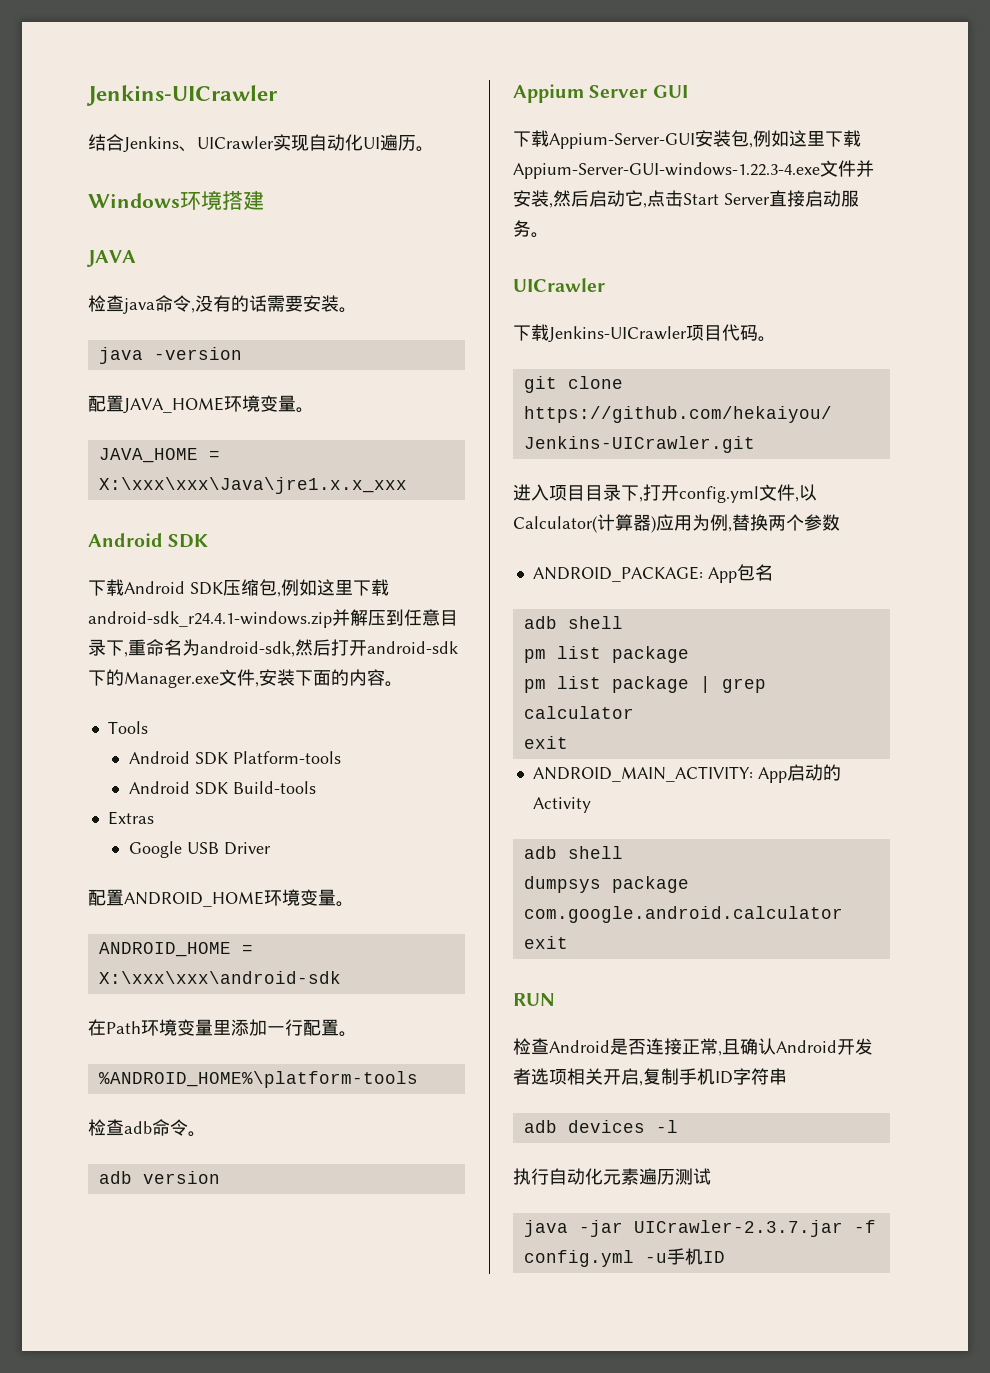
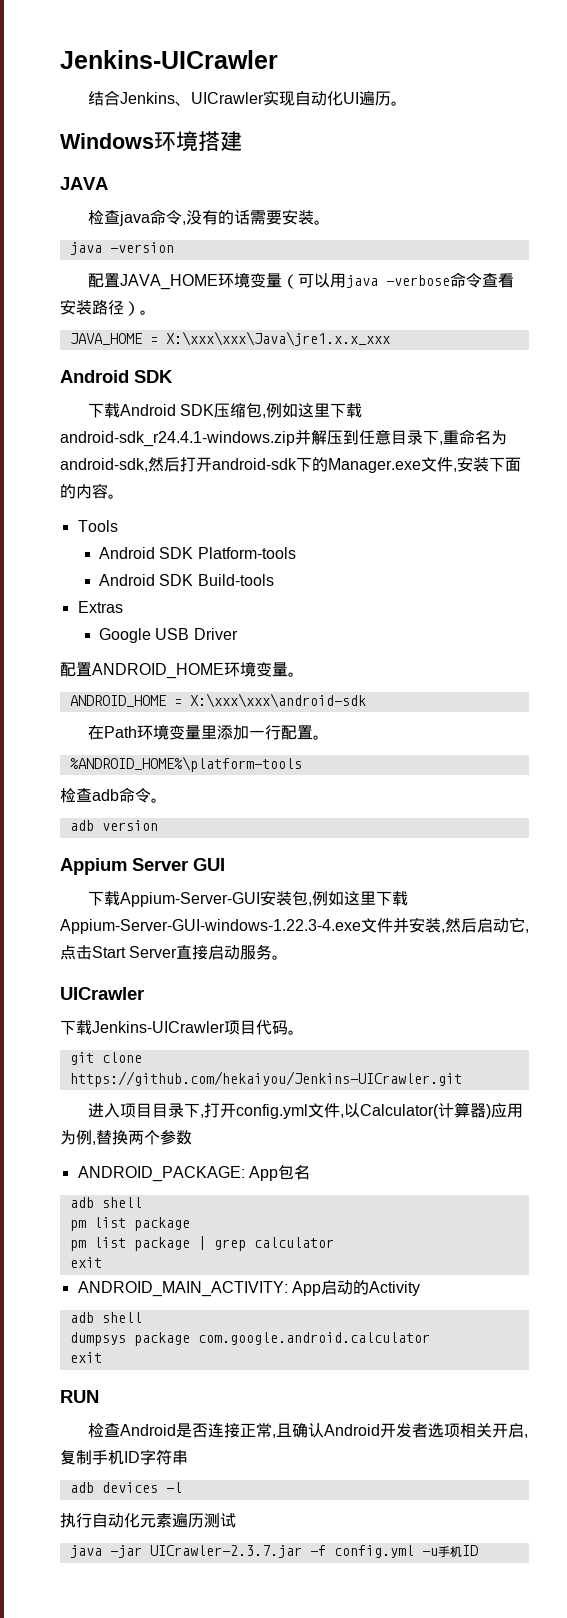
(296, 403) none -> [281,272,514,289] [60,299,140,316] （可以用java -verbose命令查看安装路径）

